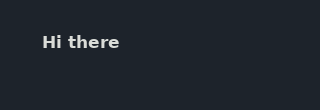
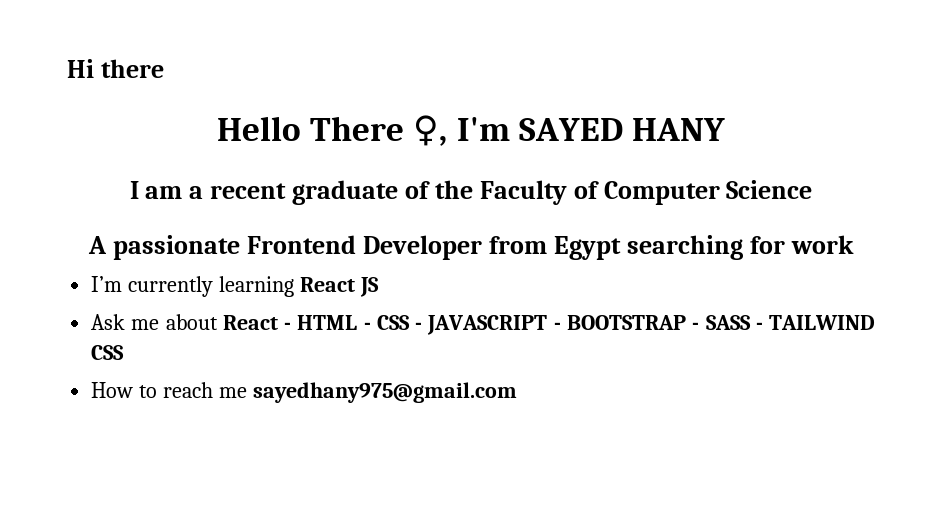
(120, 41) none -> [216,115,726,146] [129,180,813,205] [88,235,854,260] [91,276,379,297] [91,314,875,335] [91,345,125,360] [91,382,517,403] // Hello There ♀, I'm SAYED HANY // I am a recent graduate of the Faculty of Computer Science // A passionate Frontend Developer from Egypt searching for work // I’m currently learning React JS // Ask me about React - HTML - CSS - JAVASCRIPT - BOOTSTRAP - SASS - TAILWIND CSS // How to reach me sayedhany975@gmail.com

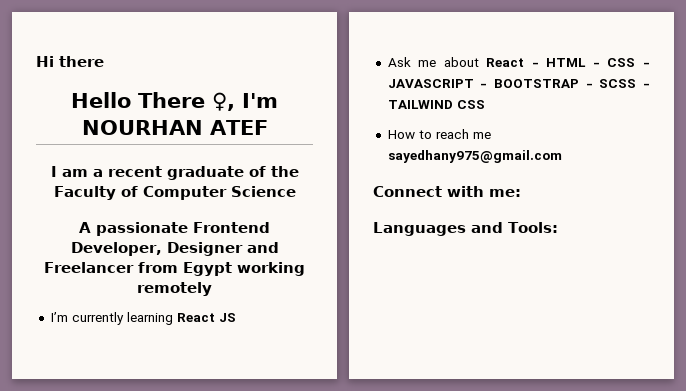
[518,118,726,141] SAYED HANY -> [81,120,268,135] NOURHAN ATEF
[363,235,854,260] Developer from Egypt searching for work -> [70,242,279,256] [44,262,305,276] [137,282,212,296] Developer, Designer and Freelancer from Egypt working remotely
[705,315,751,330] SASS -> [599,79,637,88] SCSS
(517, 392) none -> [373,186,521,197] [373,222,558,236] // Connect with me: // Languages and Tools:

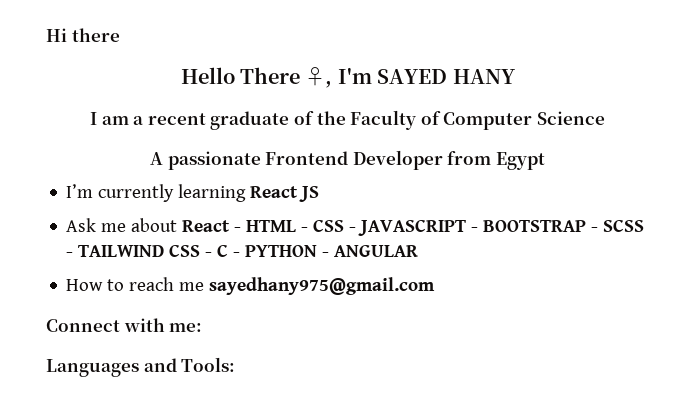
[81,120,268,135] NOURHAN ATEF -> [377,69,515,84] SAYED HANY
[70,242,279,256] [44,262,135,273] Developer, Designer and Freelancer -> [352,150,443,170] Developer
[236,262,305,276] [137,282,212,296] working remotely -> (545, 161) none
(485, 104) none -> [205,244,419,257] - C - PYTHON - ANGULAR

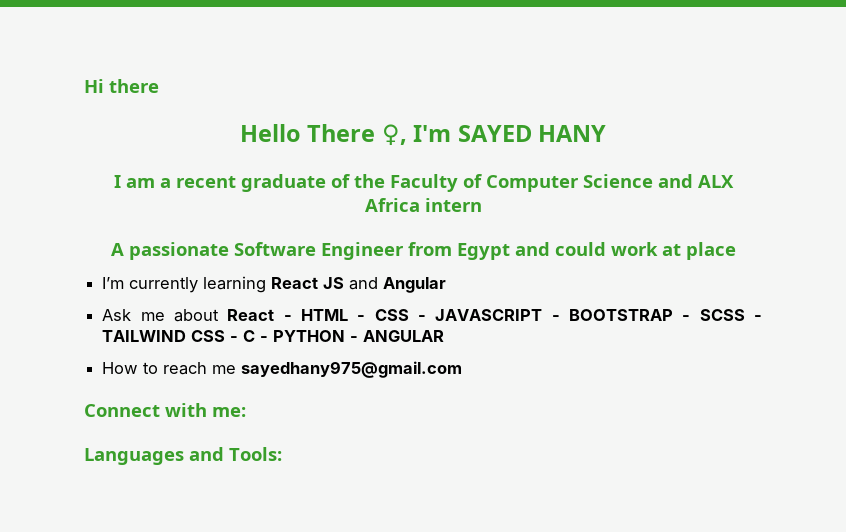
(605, 118) none -> [657,174,734,188] [364,198,482,212] and ALX Africa intern
[265,150,443,170] Frontend Developer -> [233,242,404,260] Software Engineer
(545, 161) none -> [514,242,736,260] and could work at place
(320, 194) none -> [349,277,447,293] and Angular

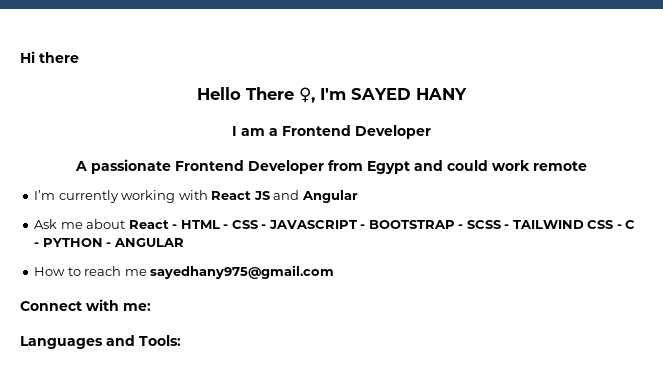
[175,174,734,192] [364,198,482,212] recent graduate of the Faculty of Computer Science and ALX Africa intern -> [282,125,431,139] Frontend Developer
[233,242,404,260] Software Engineer -> [175,160,324,174] Frontend Developer
[661,242,736,260] at place -> [533,161,587,171] remote
[203,276,267,293] learning -> [121,190,208,203] working with

